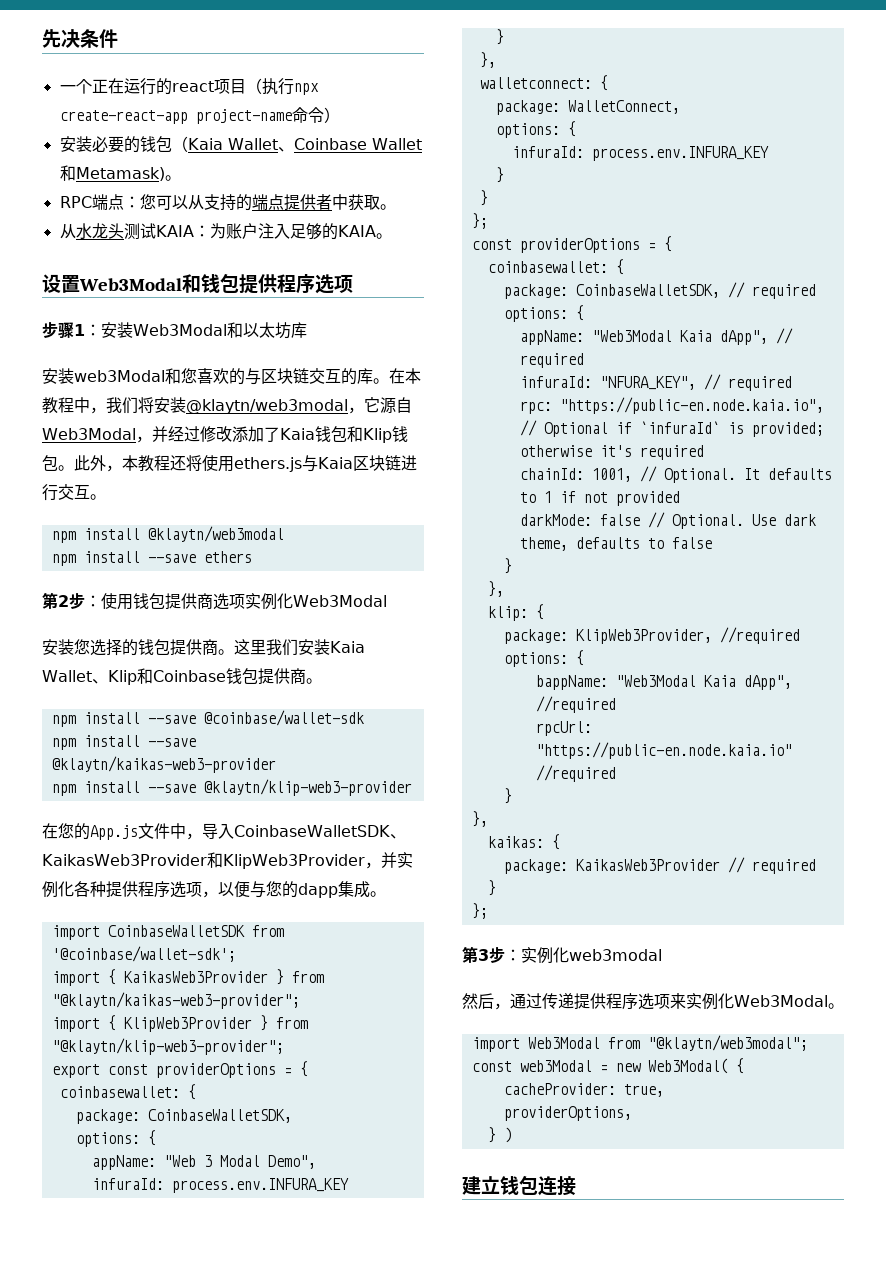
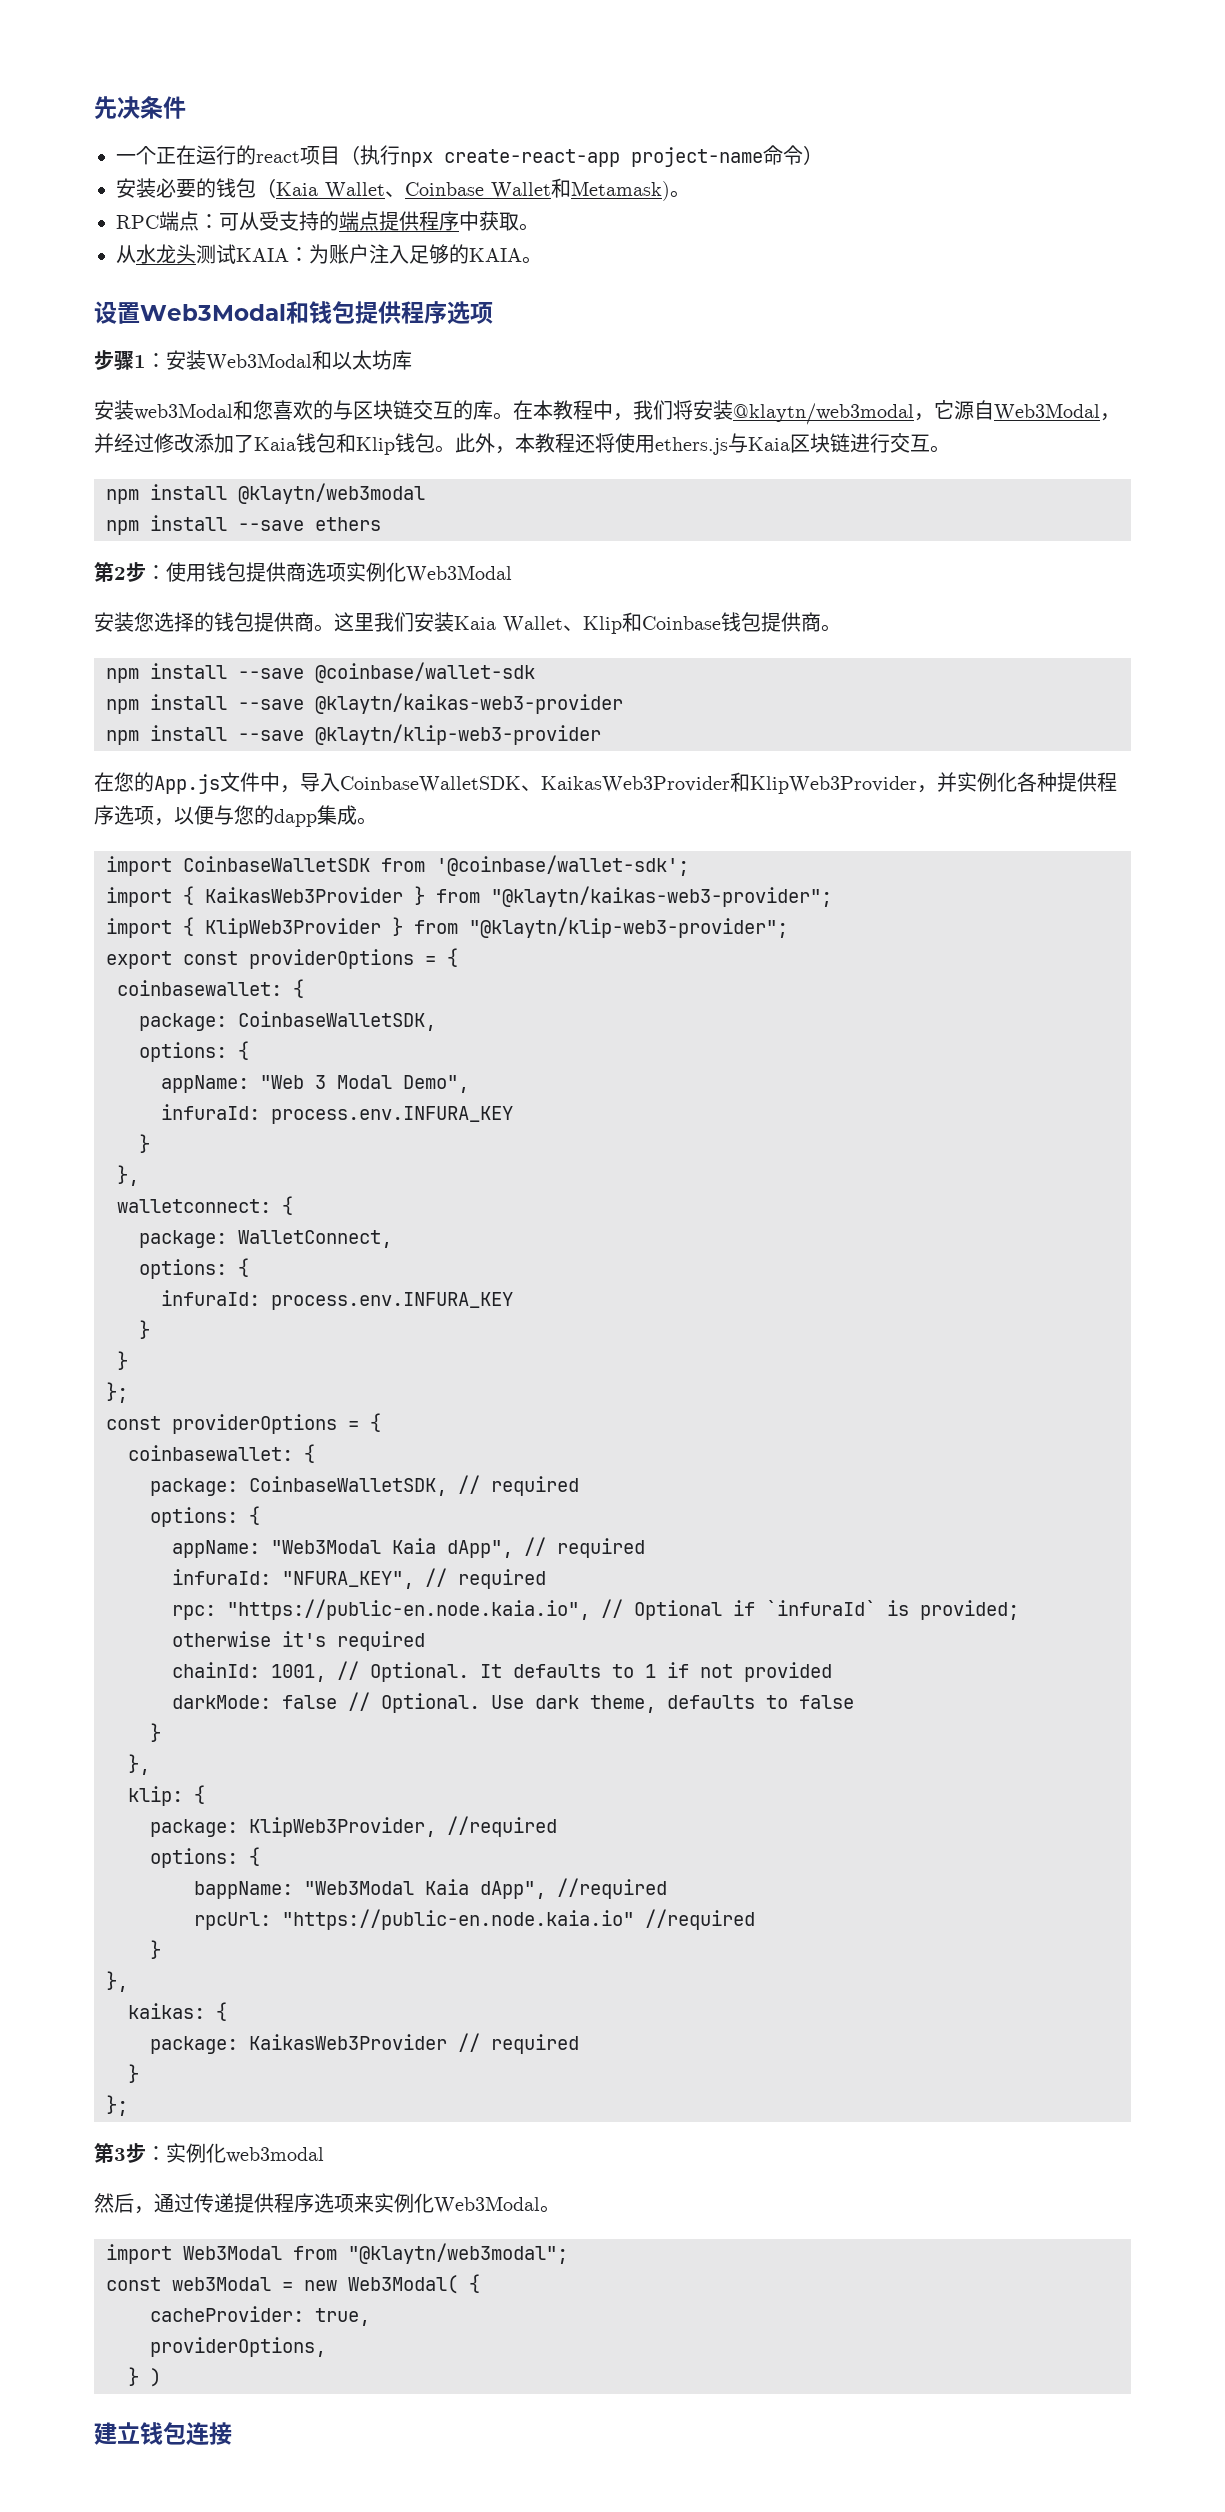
[139,194,204,210] 您可以从 -> [219,211,279,231] 可从受
[315,194,332,210] 者 -> [419,211,459,231] 程序

